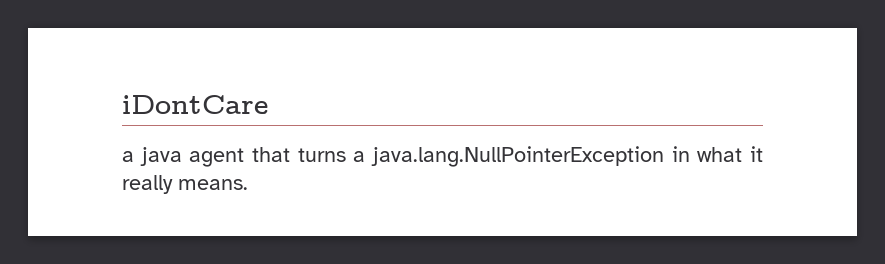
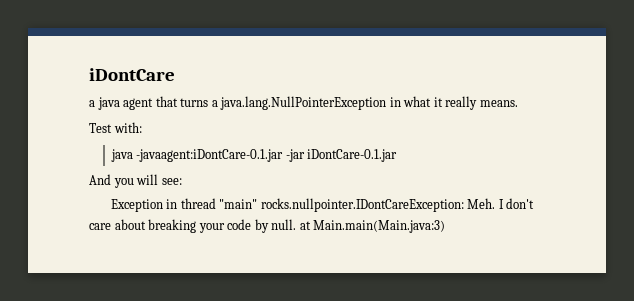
(248, 184) none -> [89,122,142,133] [110,149,398,162] [89,174,182,188] [110,198,535,212] [89,219,446,233] // Test with: // java -javaagent:iDontCare-0.1.jar -jar iDontCare-0.1.jar // And you will see: // Exception in thread "main" rocks.nullpointer.IDontCareException: Meh. I don't care about breaking your code by null. at Main.main(Main.java:3)

